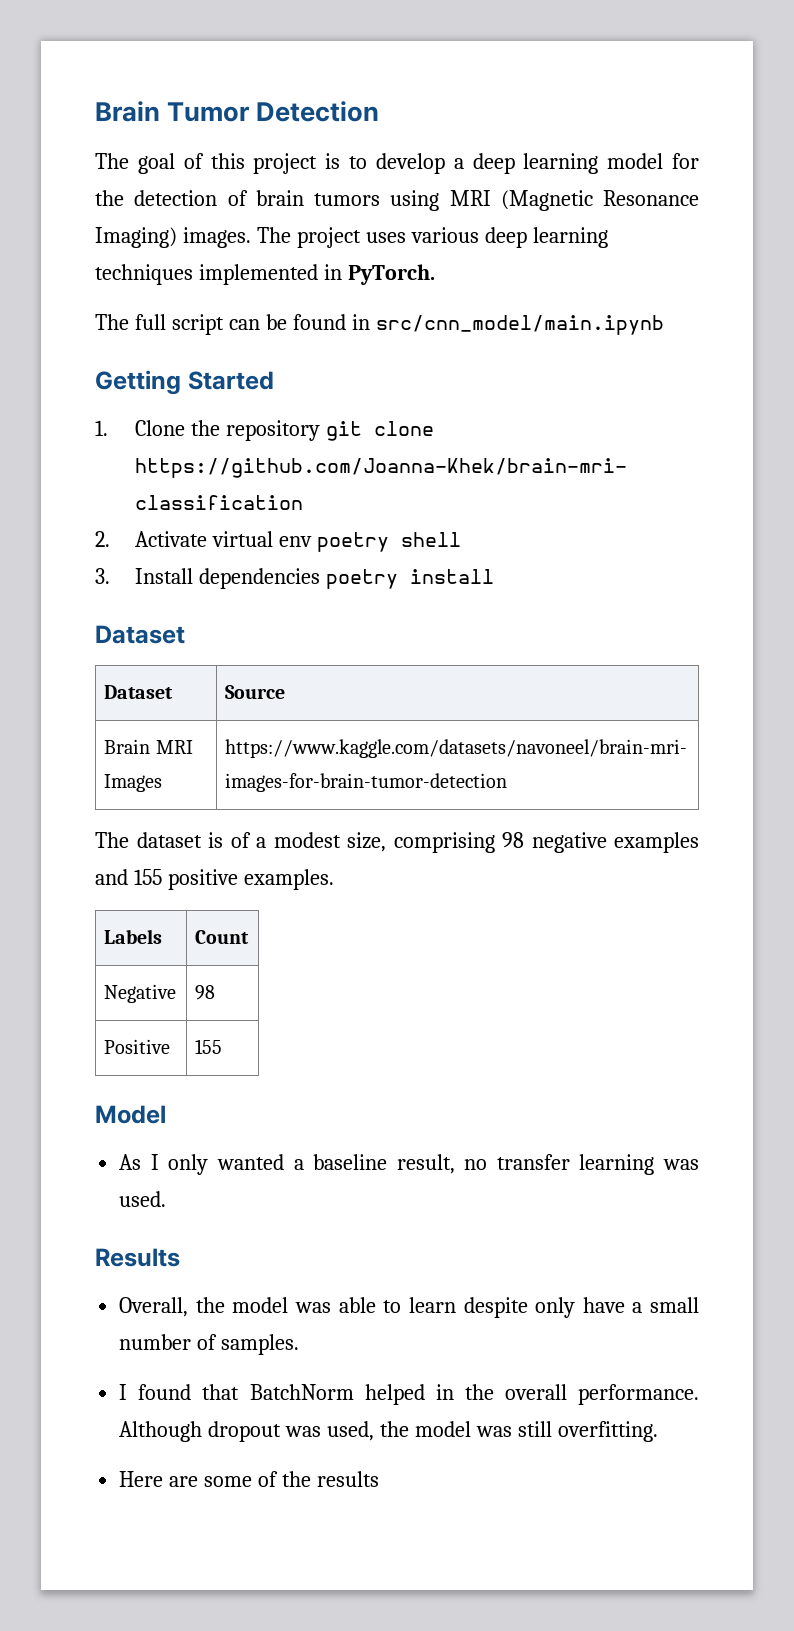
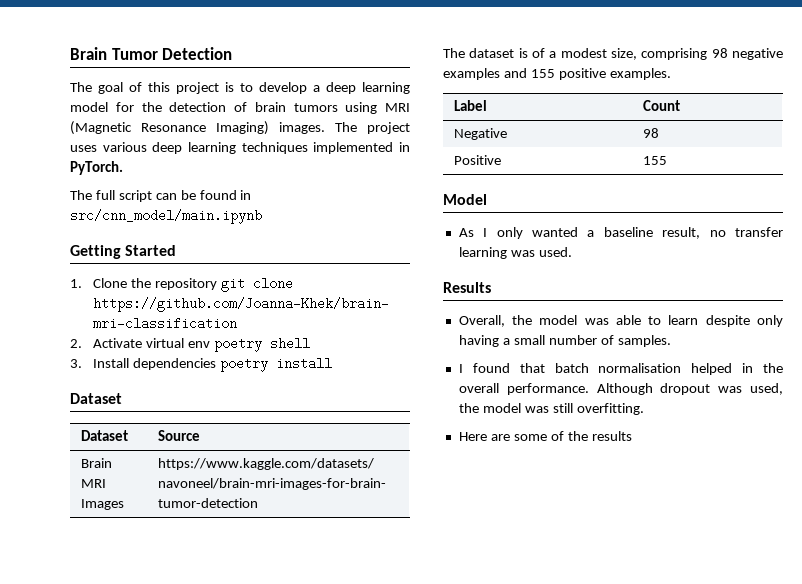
[104,929,163,944] Labels -> [453,100,487,111] Label
[582,1297,625,1313] have -> [458,335,499,347] having
[249,1384,354,1400] BatchNorm -> [554,363,682,373] batch normalisation

